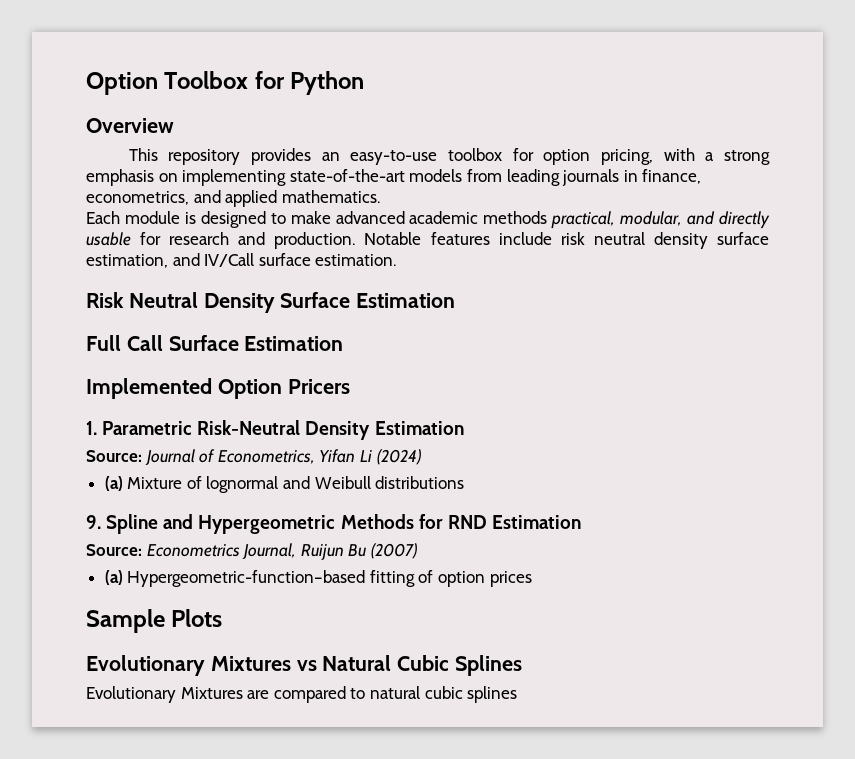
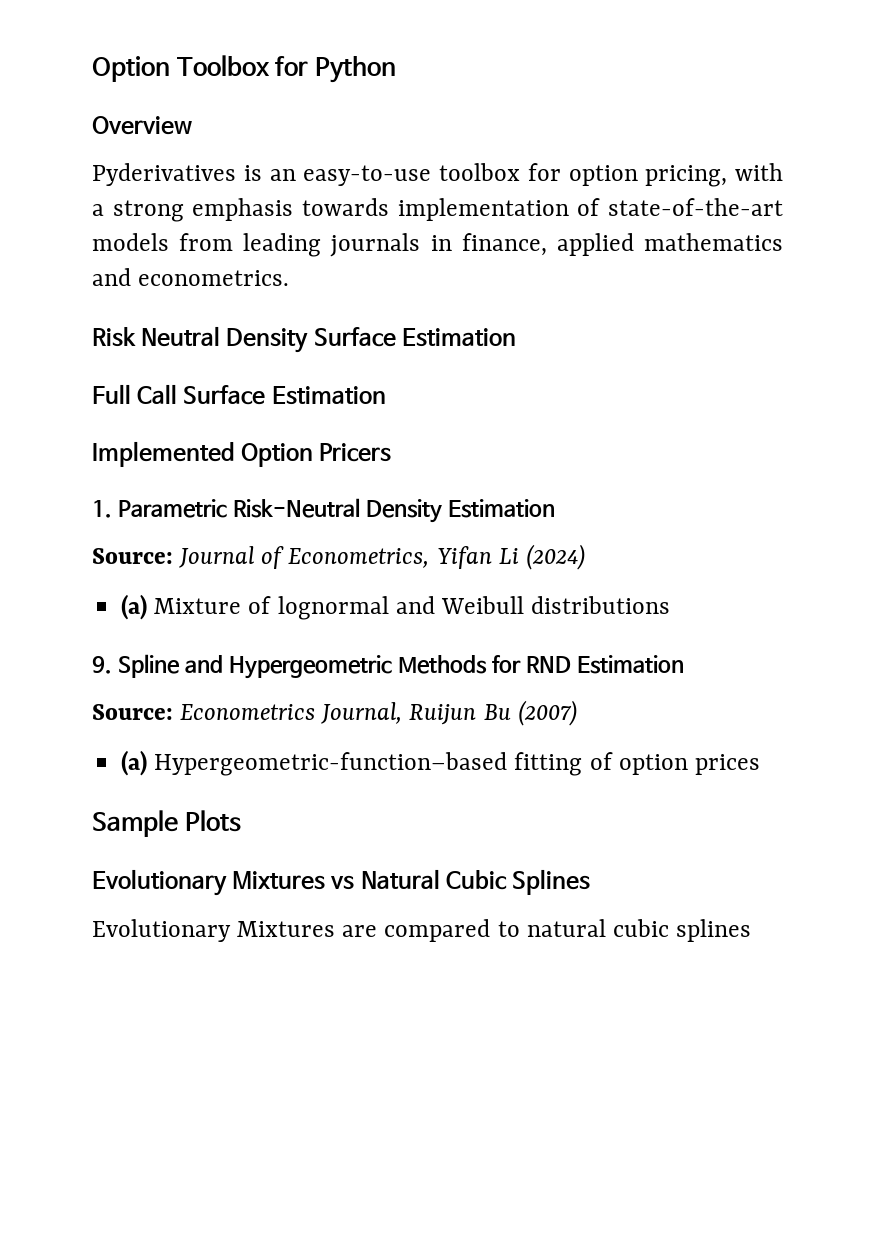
[128,148,311,165] This repository provides -> [92,163,262,186] Pyderivatives is
[158,169,287,186] on implementing -> [302,198,601,221] towards implementation of
[86,190,380,207] [86,211,770,229] [86,232,769,249] [86,253,397,268] econometrics, and applied mathematics. // Each module is designed to make advanced academic methods practical, modular, and directly usable for research and production. Notable features include risk neutral density surface estimation, and IV/Call surface estimation. -> [556,233,783,256] [92,268,290,286] applied mathematics and econometrics.

